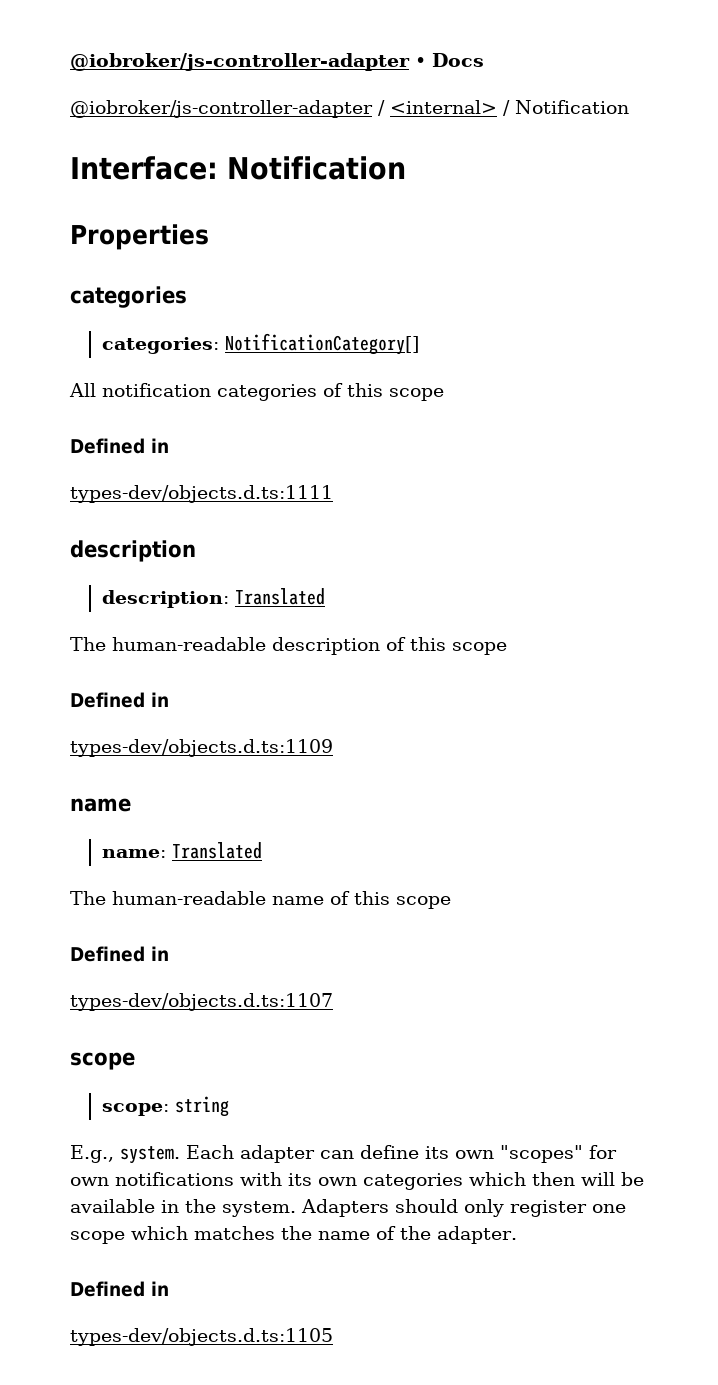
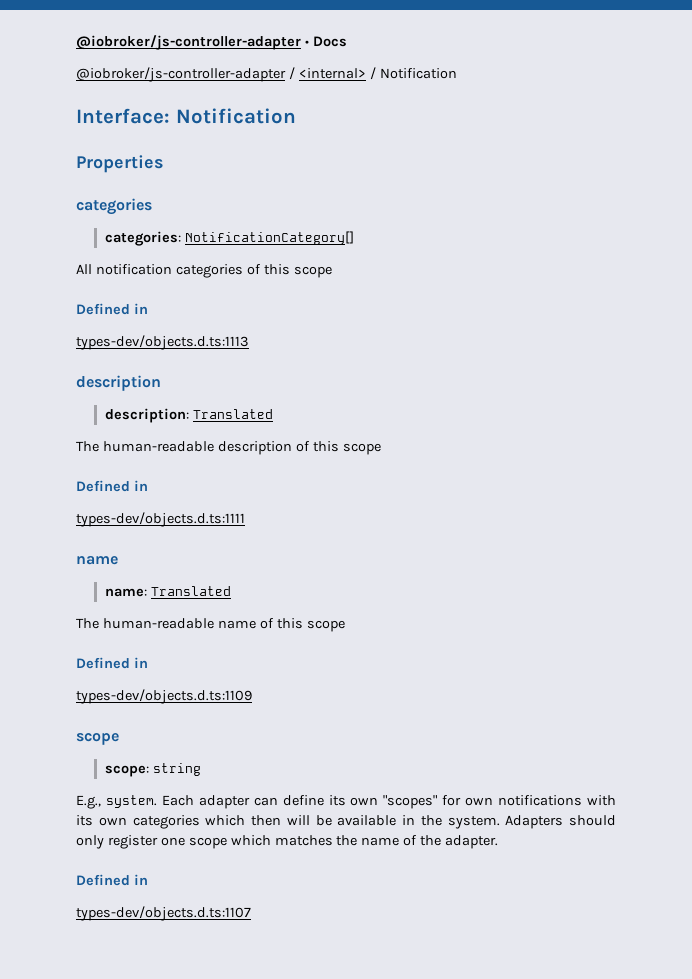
[70,485,333,503] types-dev/objects.d.ts:1111 -> [76,335,249,350] types-dev/objects.d.ts:1113
[70,739,333,757] types-dev/objects.d.ts:1109 -> [76,512,245,527] types-dev/objects.d.ts:1111
[70,993,333,1011] types-dev/objects.d.ts:1107 -> [76,689,252,704] types-dev/objects.d.ts:1109
[70,1328,333,1346] types-dev/objects.d.ts:1105 -> [76,906,251,921] types-dev/objects.d.ts:1107

